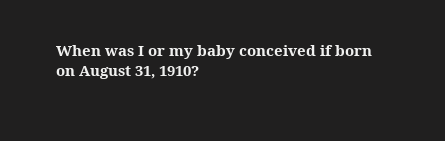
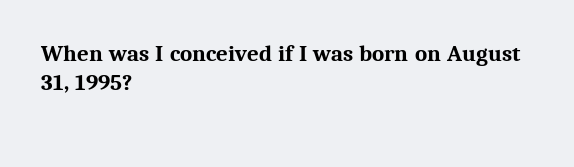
[148,45,334,59] or my baby conceived if -> [169,45,354,61] conceived if I was
[159,66,200,76] 1910? -> [75,74,133,90] 1995?

